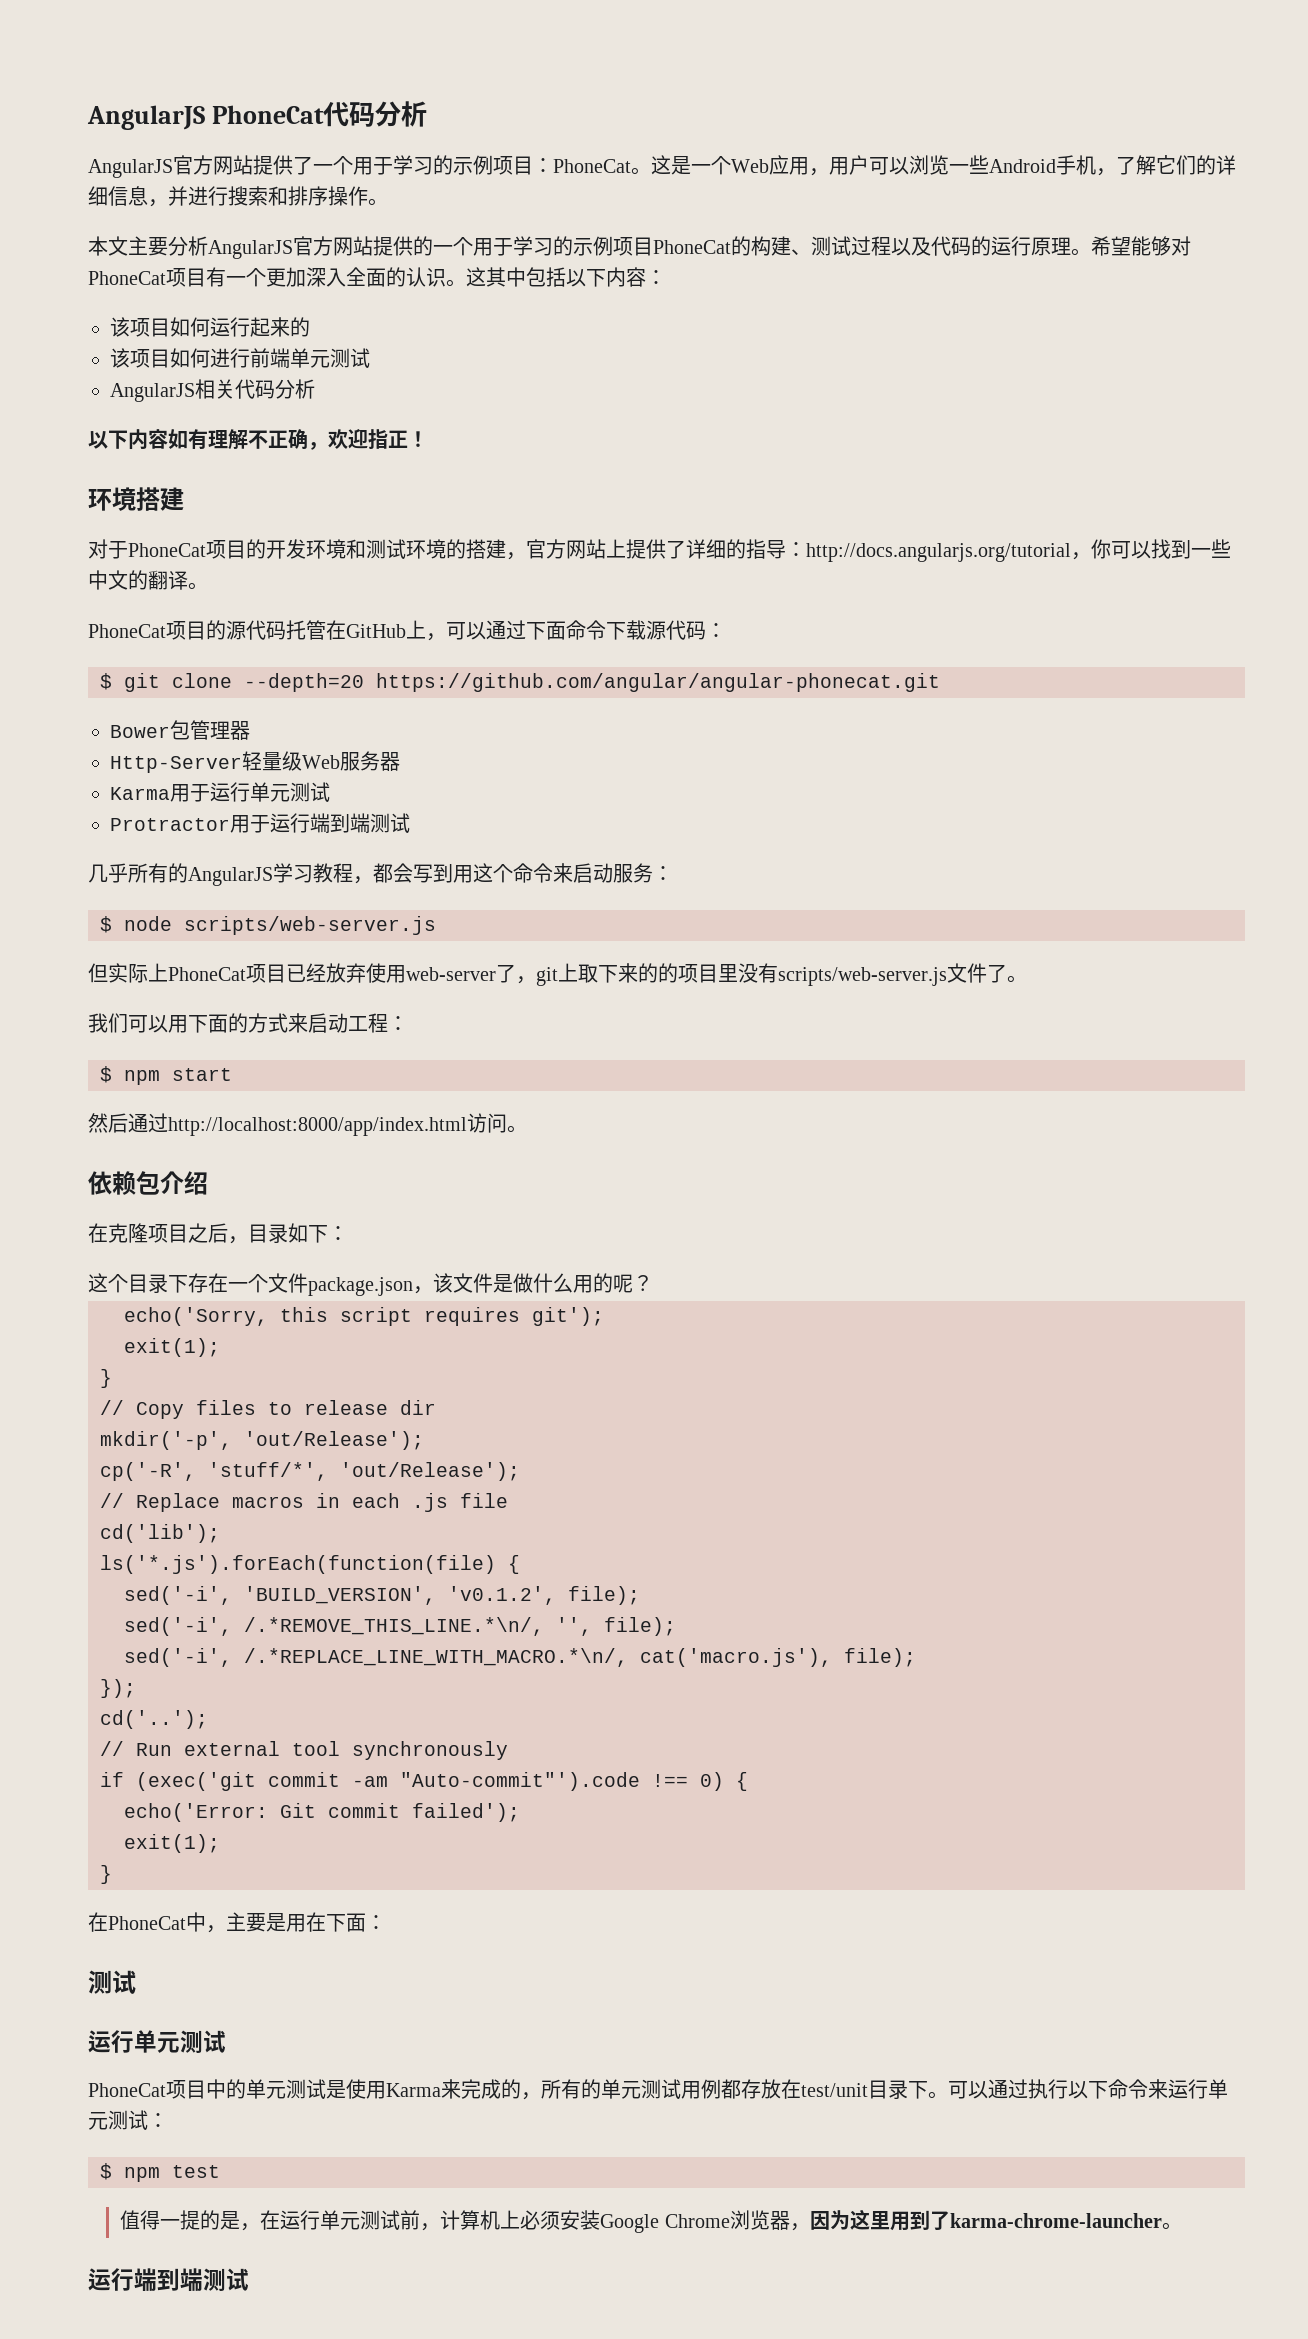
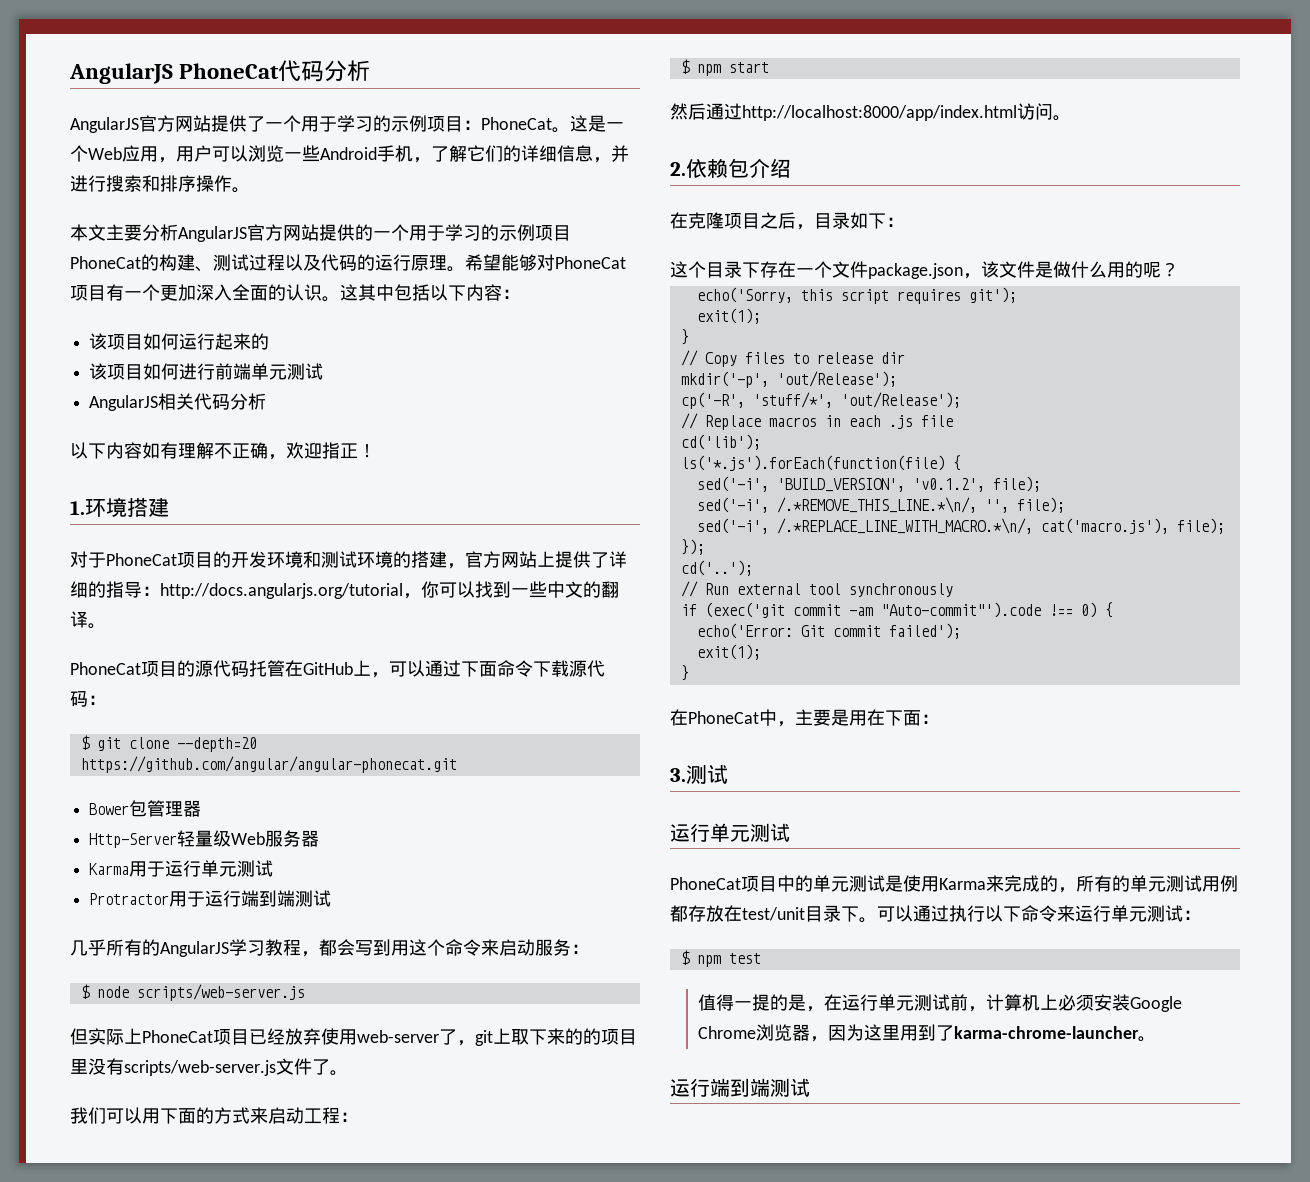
(428, 439) none -> [70,501,85,515] 1.
(527, 1129) none -> [670,162,686,176] 2.
(386, 1922) none -> [670,768,686,782] 3.

